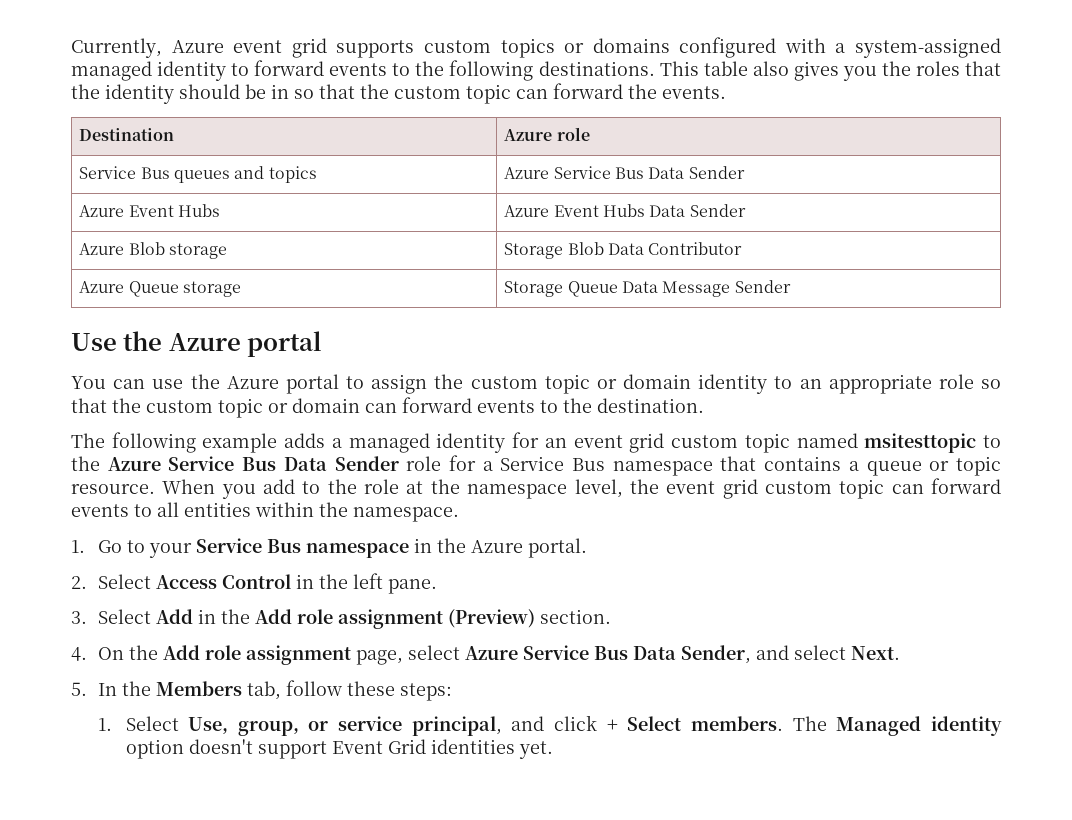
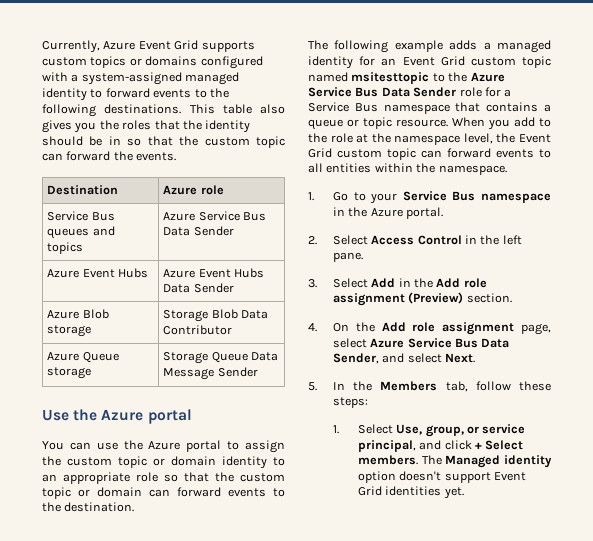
[233,38,327,58] event grid -> [138,40,199,50] Event Grid
[573,433,665,453] event grid -> [402,56,465,66] Event Grid
[666,479,758,499] event grid -> [519,134,551,143] [308,148,332,158] Event Grid

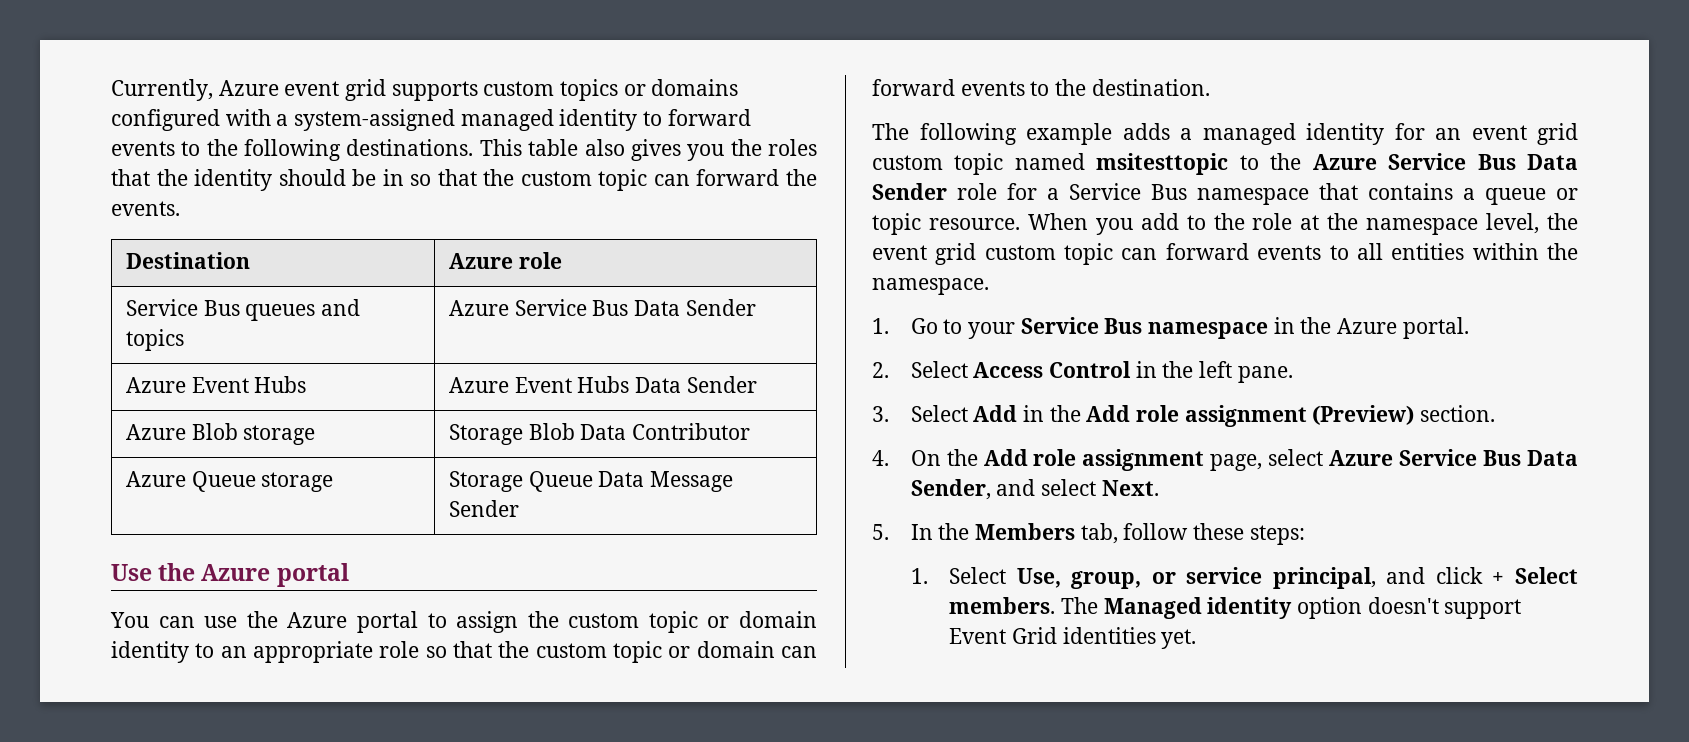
[138,40,199,50] Event Grid -> [284,79,387,101] event grid
[402,56,465,66] Event Grid -> [1471,123,1578,145] event grid
[519,134,551,143] [308,148,332,158] Event Grid -> [872,243,977,265] event grid

